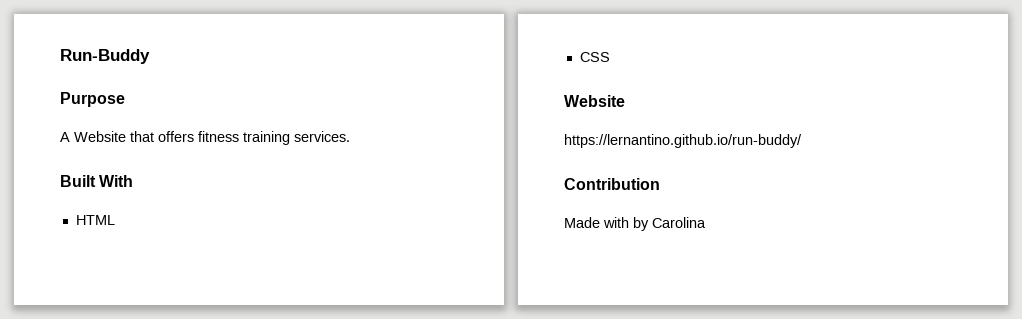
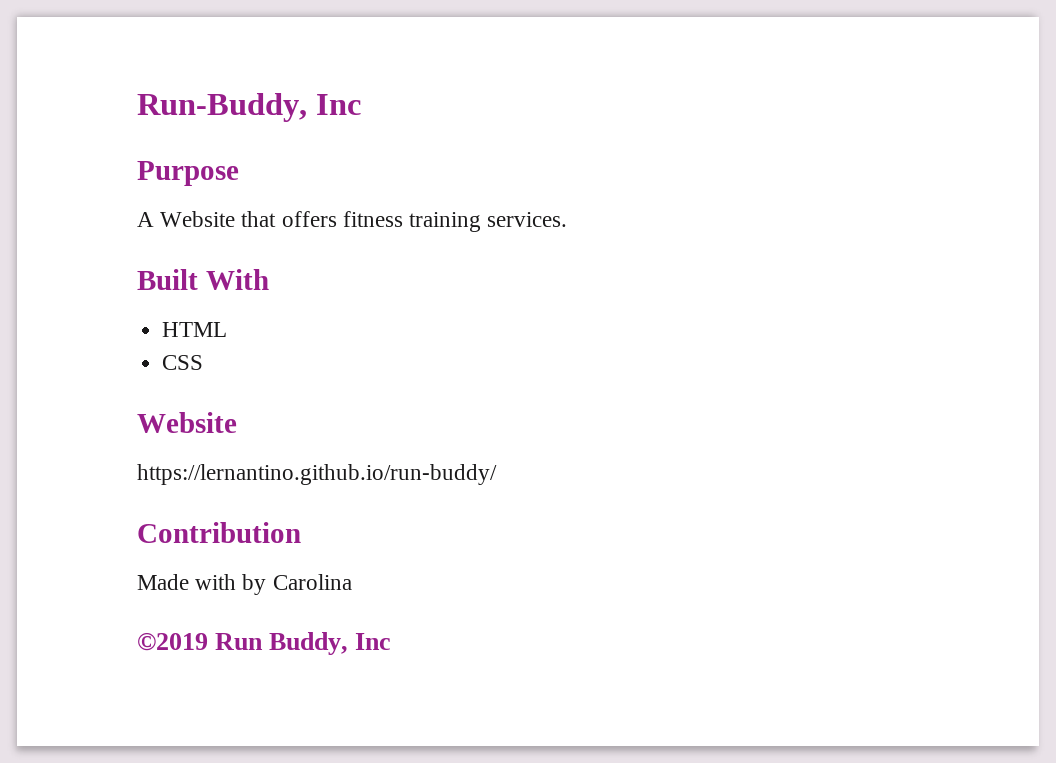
[60,49,150,64] Run-Buddy -> [137,93,361,122] Run-Buddy, Inc
(706, 222) none -> [137,632,392,655] // ©2019 Run Buddy, Inc

